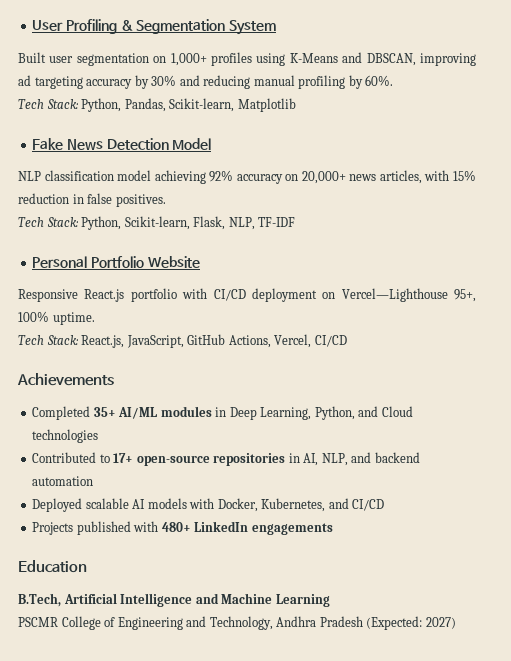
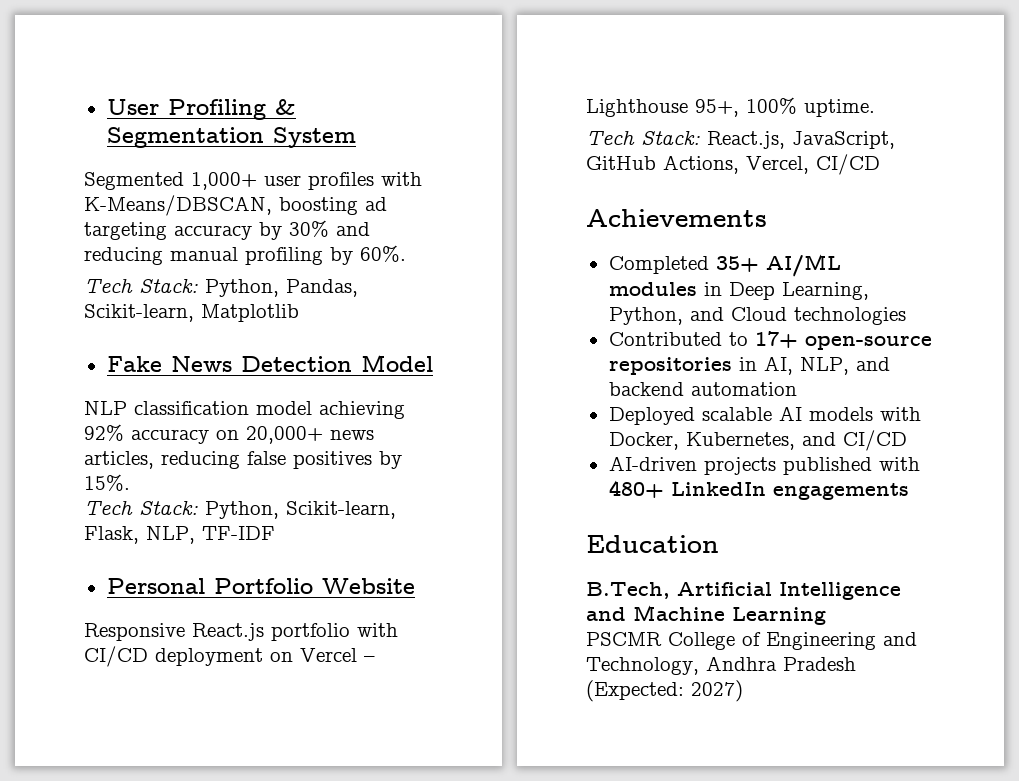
[18,52,476,66] Built user segmentation on 1,000+ profiles using K-Means and DBSCAN, improving -> [84,172,422,190] [84,195,358,216] Segmented 1,000+ user profiles with K-Means/DBSCAN, boosting
[424,170,477,181] [18,193,166,207] with 15% reduction in false positives. -> [161,451,402,469] [84,474,130,491] reducing false positives by 15%.
[341,288,448,302] Vercel—Lighthouse -> [300,648,375,662] [586,99,688,117] Vercel – Lighthouse
[32,522,74,535] Projects -> [608,456,776,475] AI-driven projects

